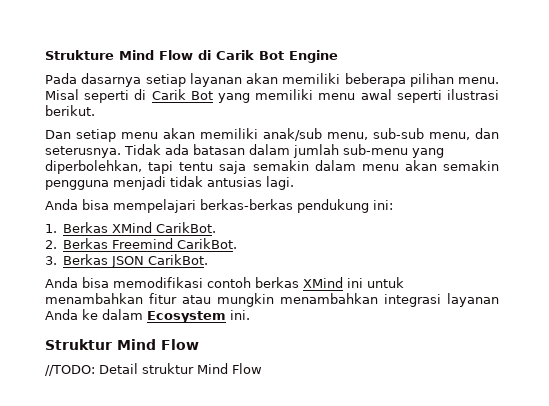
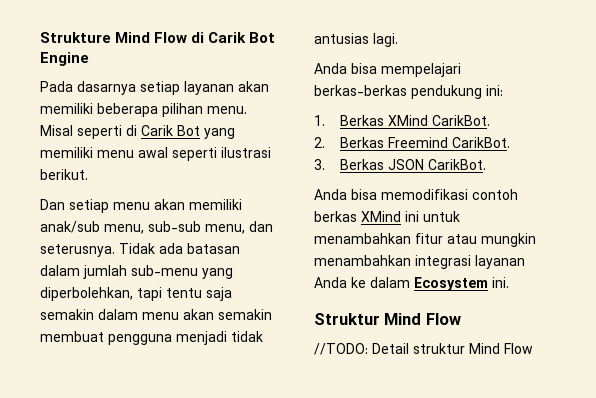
(499, 165) none -> [40,331,104,342] membuat

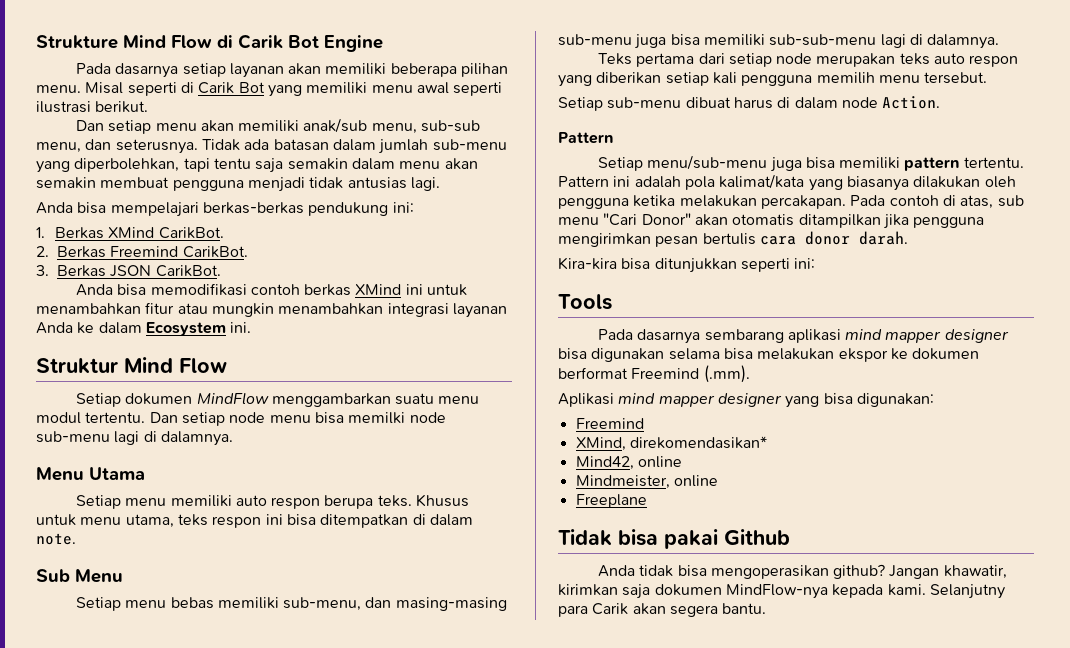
[314,343,533,355] //TODO: Detail struktur Mind Flow -> [75,392,480,407] [36,412,446,426] [36,431,233,446] [36,467,145,481] [75,494,470,509] [36,514,473,528] [36,533,76,545] [36,569,123,583] [75,597,507,611] [558,34,1000,49] [597,53,1019,67] [558,72,988,87] [558,96,941,111] [558,132,613,144] [597,155,1024,172] [558,174,1016,191] [558,195,1024,209] [558,213,985,229] [558,231,908,247] [558,257,816,273] [558,294,612,310] [597,329,1009,344] [558,348,980,362] [558,365,750,383] [558,393,934,408] [575,418,644,429] [575,436,767,451] [575,456,682,470] [575,475,718,489] [575,494,647,508] [558,529,790,549] [597,564,1007,579] [558,584,1005,599] [558,603,767,617] Setiap dokumen MindFlow menggambarkan suatu menu modul tertentu. Dan setiap node menu bisa memilki node sub-menu lagi di dalamnya. // Menu Utama // Setiap menu memiliki auto respon berupa teks. Khusus untuk menu utama, teks respon ini bisa ditempatkan di dalam note. // Sub Menu // Setiap menu bebas memiliki sub-menu, dan masing-masing sub-menu juga bisa memiliki sub-sub-menu lagi di dalamnya. // Teks pertama dari setiap node merupakan teks auto respon yang diberikan setiap kali pengguna memilih menu tersebut. // Setiap sub-menu dibuat harus di dalam node Action. // Pattern // Setiap menu/sub-menu juga bisa memiliki pattern tertentu. Pattern ini adalah pola kalimat/kata yang biasanya dilakukan oleh pengguna ketika melakukan percakapan. Pada contoh di atas, sub menu "Cari Donor" akan otomatis ditampilkan jika pengguna mengirimkan pesan bertulis cara donor darah. // Kira-kira bisa ditunjukkan seperti ini: // Tools // Pada dasarnya sembarang aplikasi mind mapper designer bisa digunakan selama bisa melakukan ekspor ke dokumen berformat Freemind (.mm). // Aplikasi mind mapper designer yang bisa digunakan: // Freemind // XMind, direkomendasikan* // Mind42, online // Mindmeister, online // Freeplane // Tidak bisa pakai Github // Anda tidak bisa mengoperasikan github? Jangan khawatir, kirimkan saja dokumen MindFlow-nya kepada kami. Selanjutny para Carik akan segera bantu.

